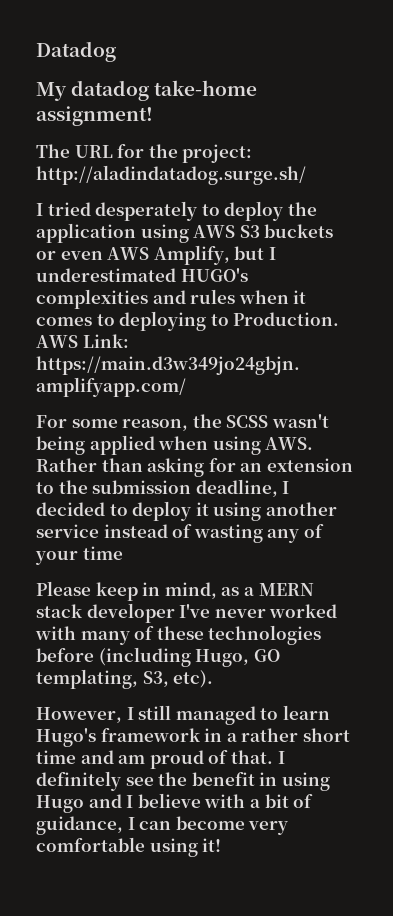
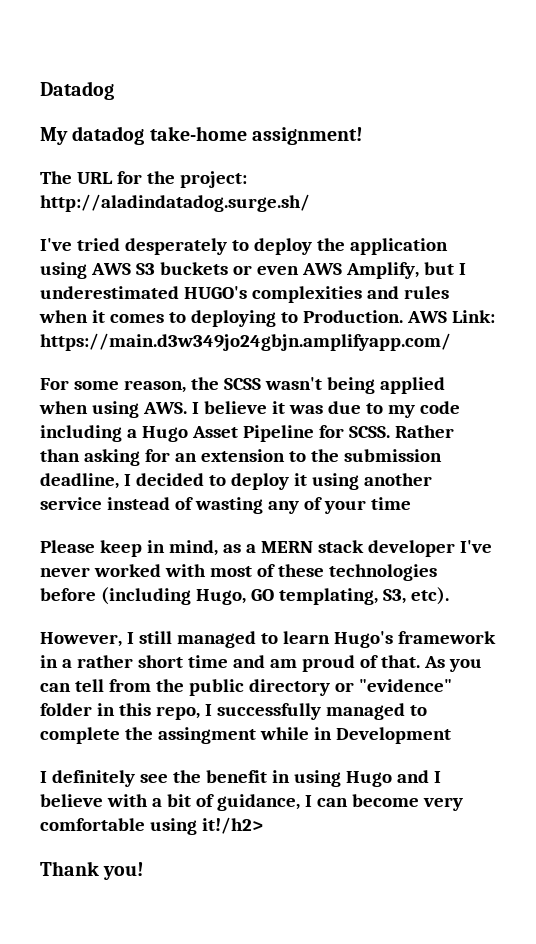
[36,203,43,216] I -> [40,238,72,251] I've
(314, 443) none -> [191,401,460,418] [40,425,390,442] I believe it was due to my code including a Hugo Asset Pipeline for SCSS.
[80,631,130,645] many -> [209,566,252,577] most
(273, 757) none -> [423,656,482,672] [40,679,452,696] [40,703,427,720] [40,727,451,744] As you can tell from the public directory or "evidence" folder in this repo, I successfully managed to complete the assingment while in Development //
[202,838,222,852] it! -> [201,817,263,834] [40,861,145,880] it!/h2> // Thank you!

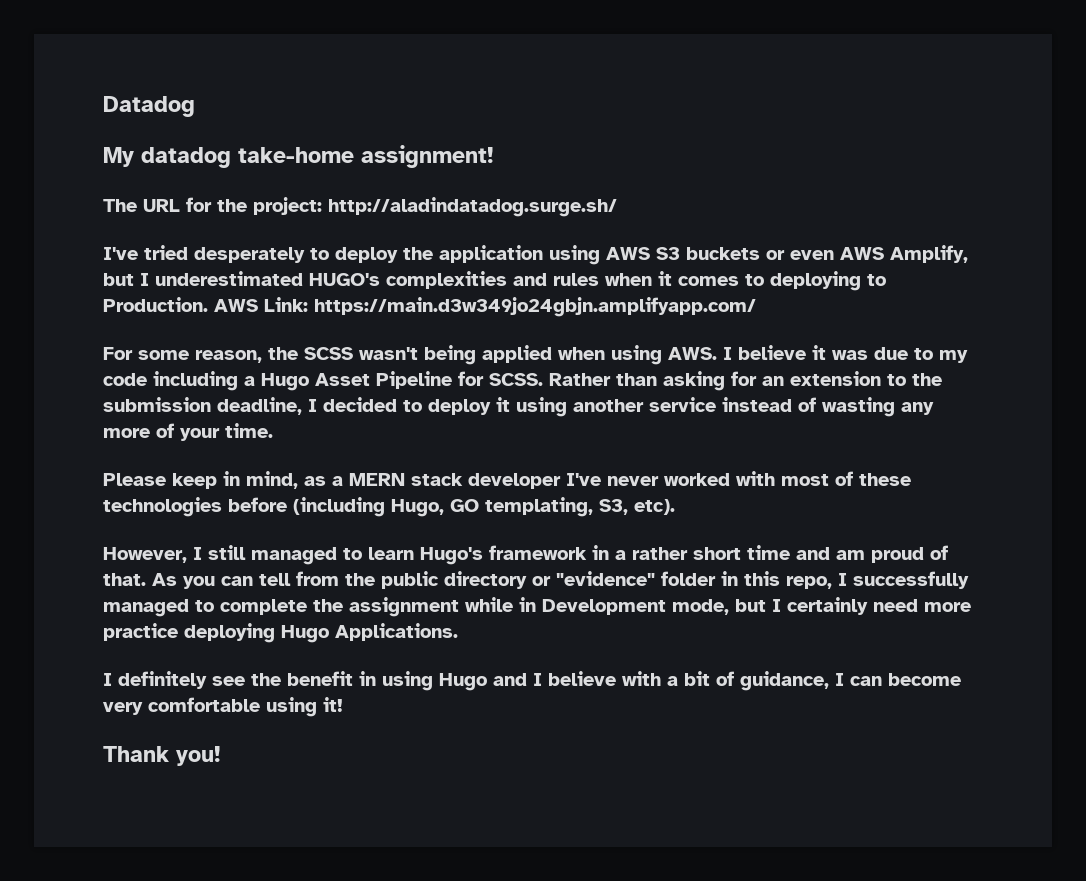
(299, 507) none -> [103,428,150,438] more
[370,497,411,510] time -> [225,423,273,438] time.
[157,727,256,744] assingment -> [349,597,459,617] assignment
(451, 735) none -> [672,597,971,615] [103,623,458,643] mode, but I certainly need more practice deploying Hugo Applications.
[201,817,263,834] it!/h2> -> [323,697,343,712] it!

